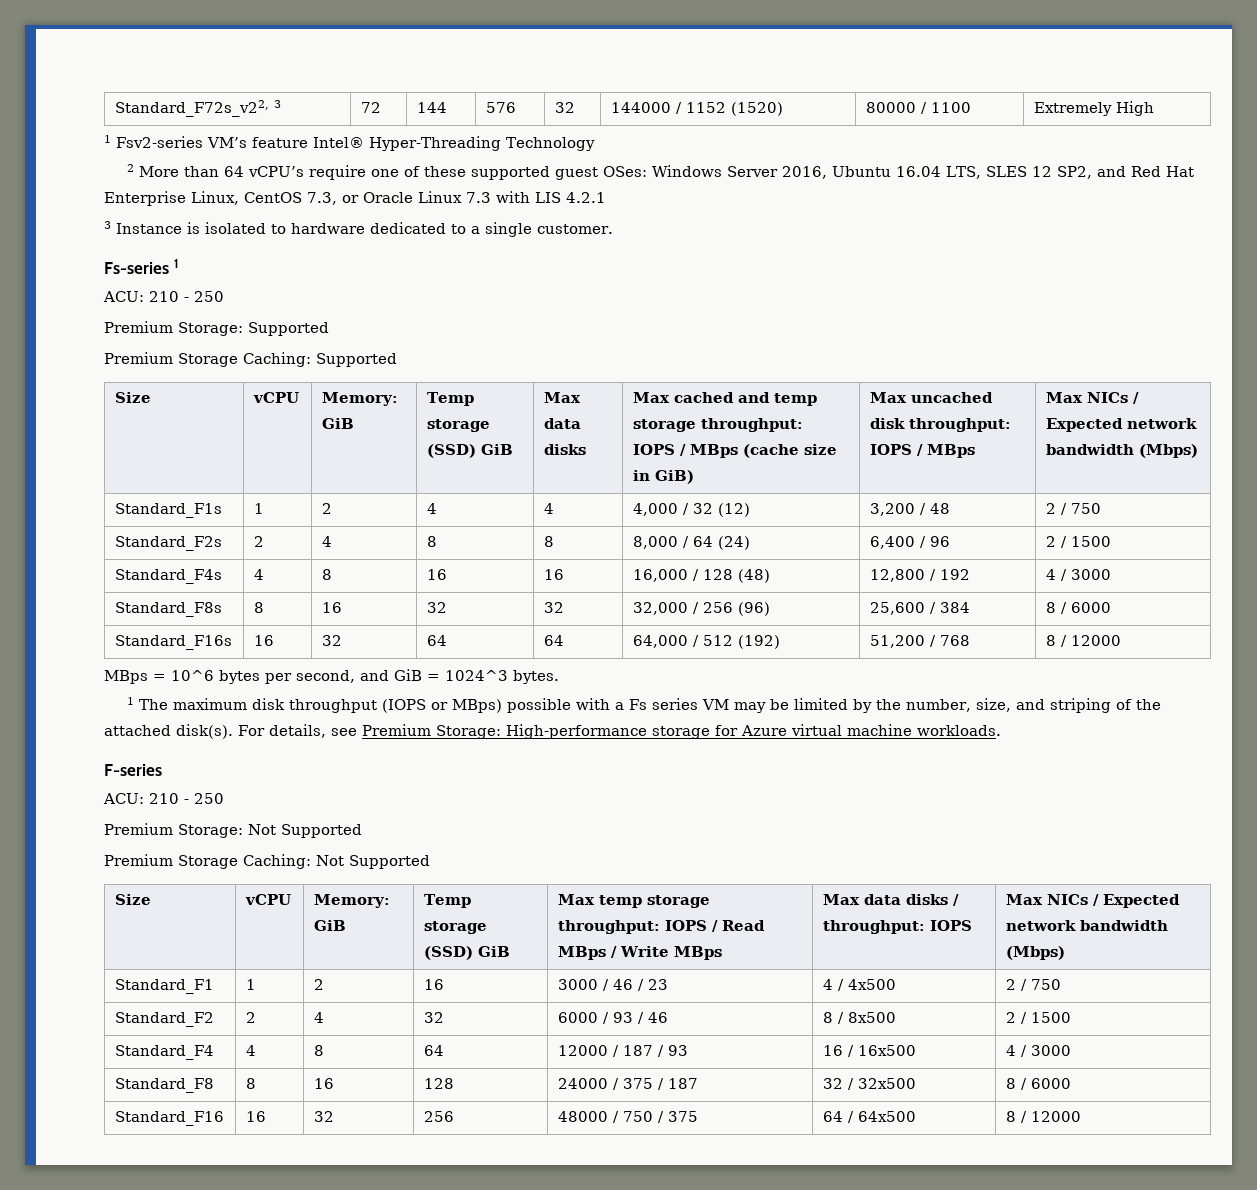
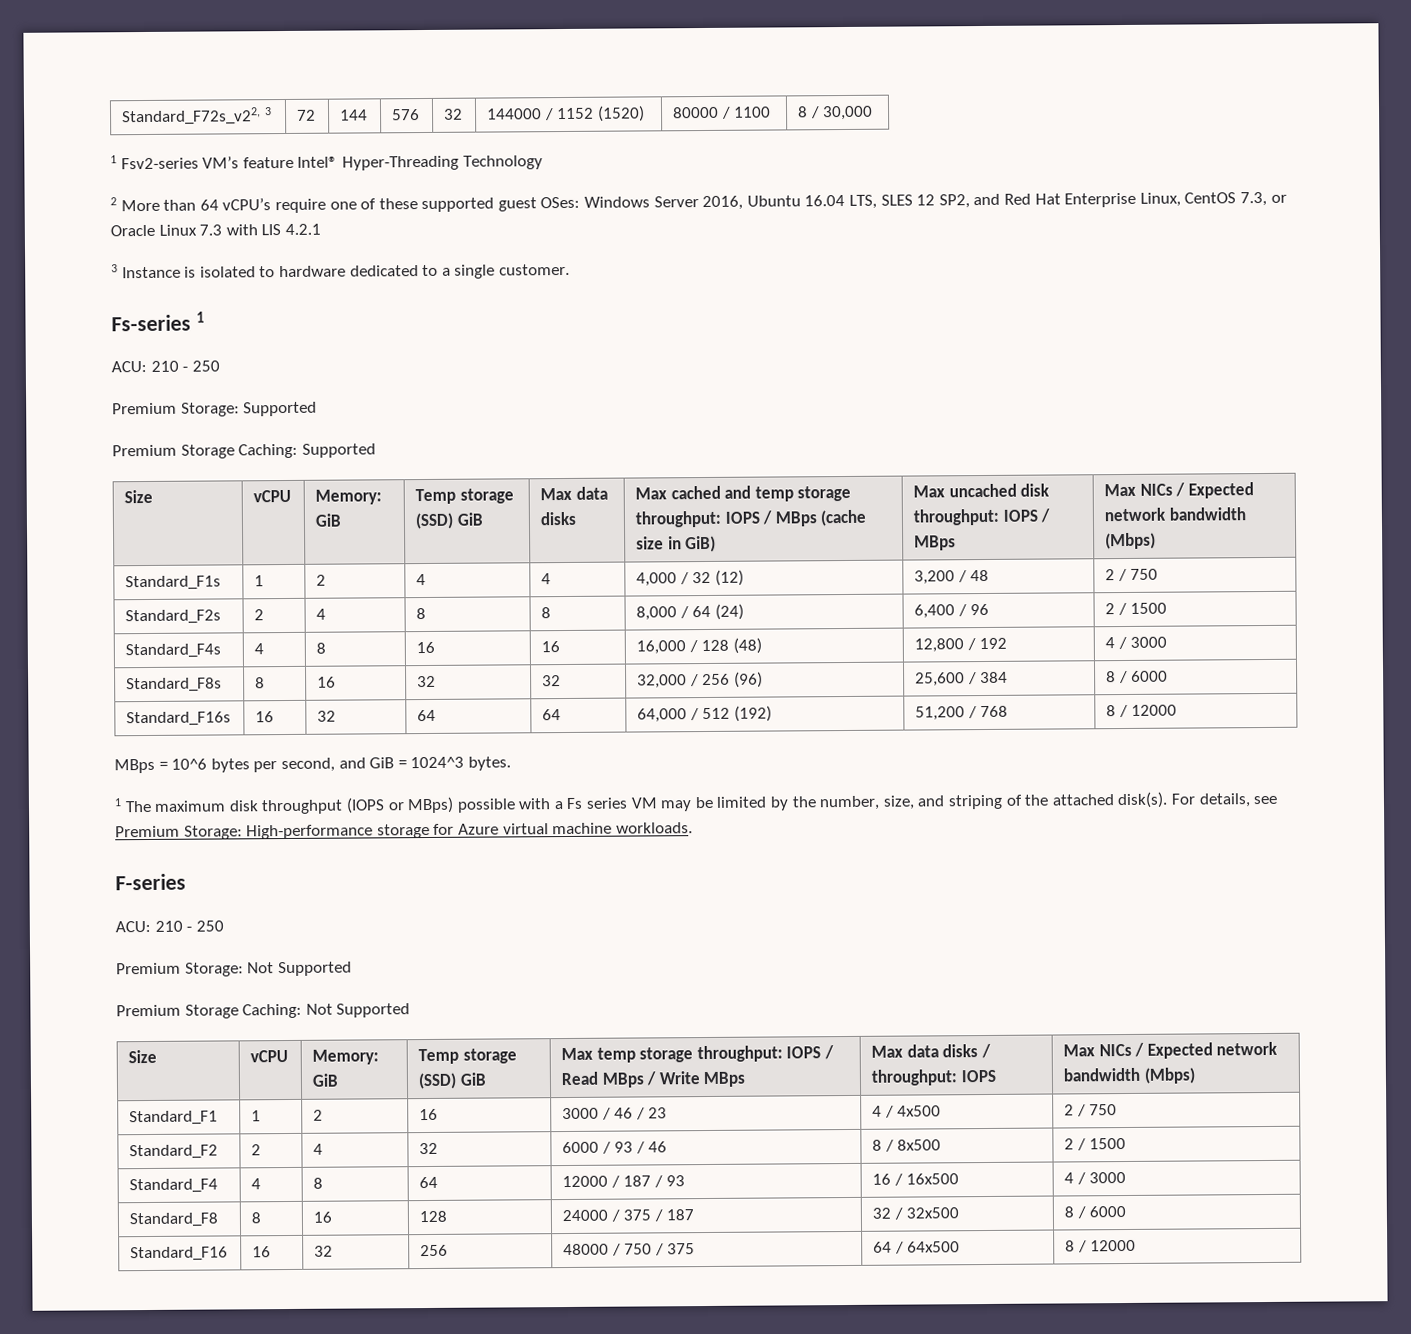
[1033,101,1154,116] Extremely High -> [797,105,874,121] 8 / 30,000

